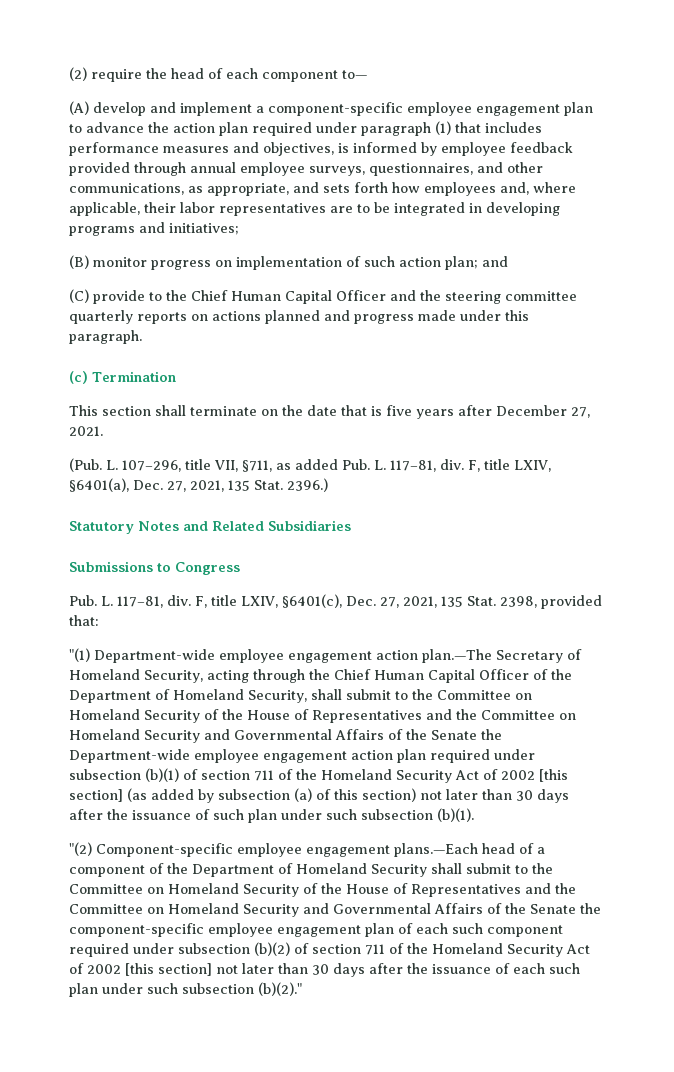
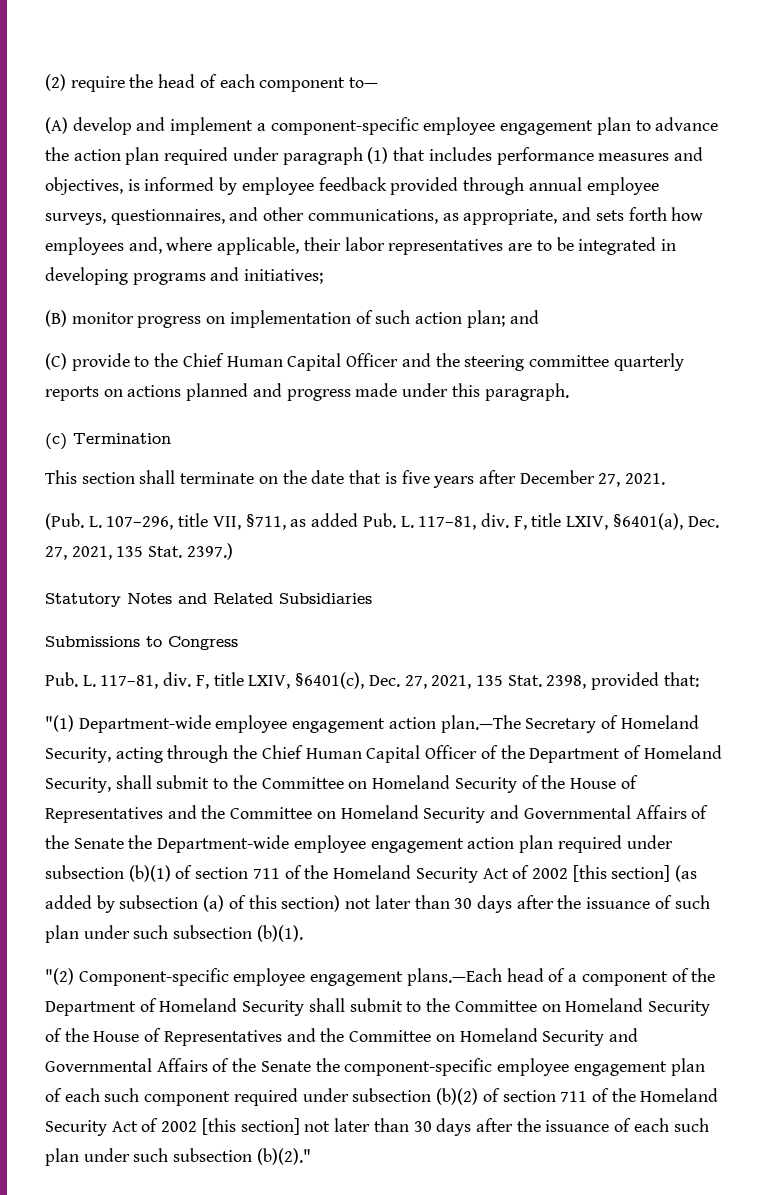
[287,478,328,492] 2396.) -> [186,543,233,560] 2397.)

